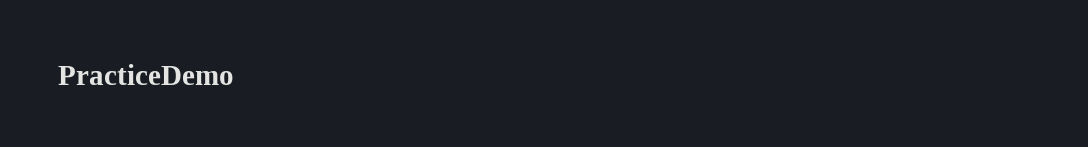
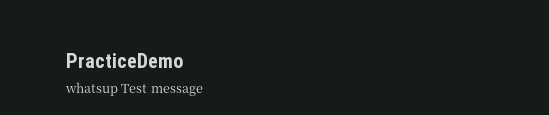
(234, 74) none -> [65,82,203,96] // whatsup Test message

